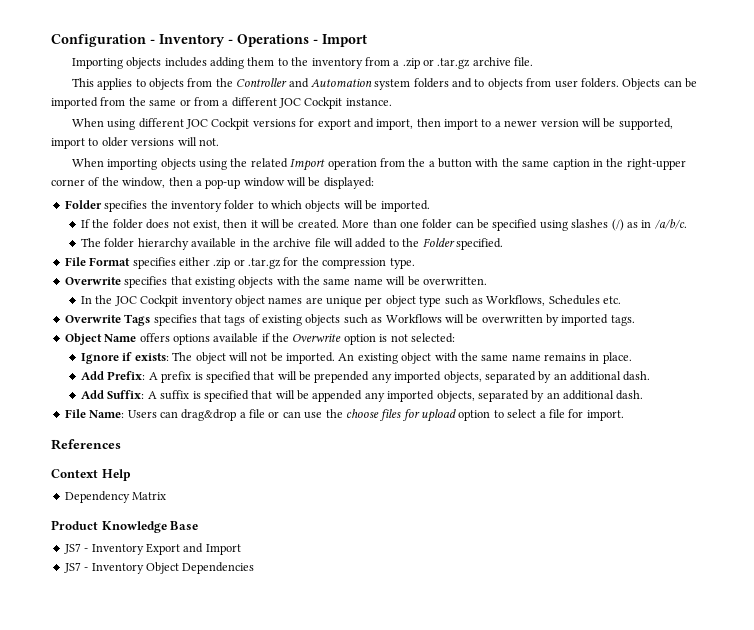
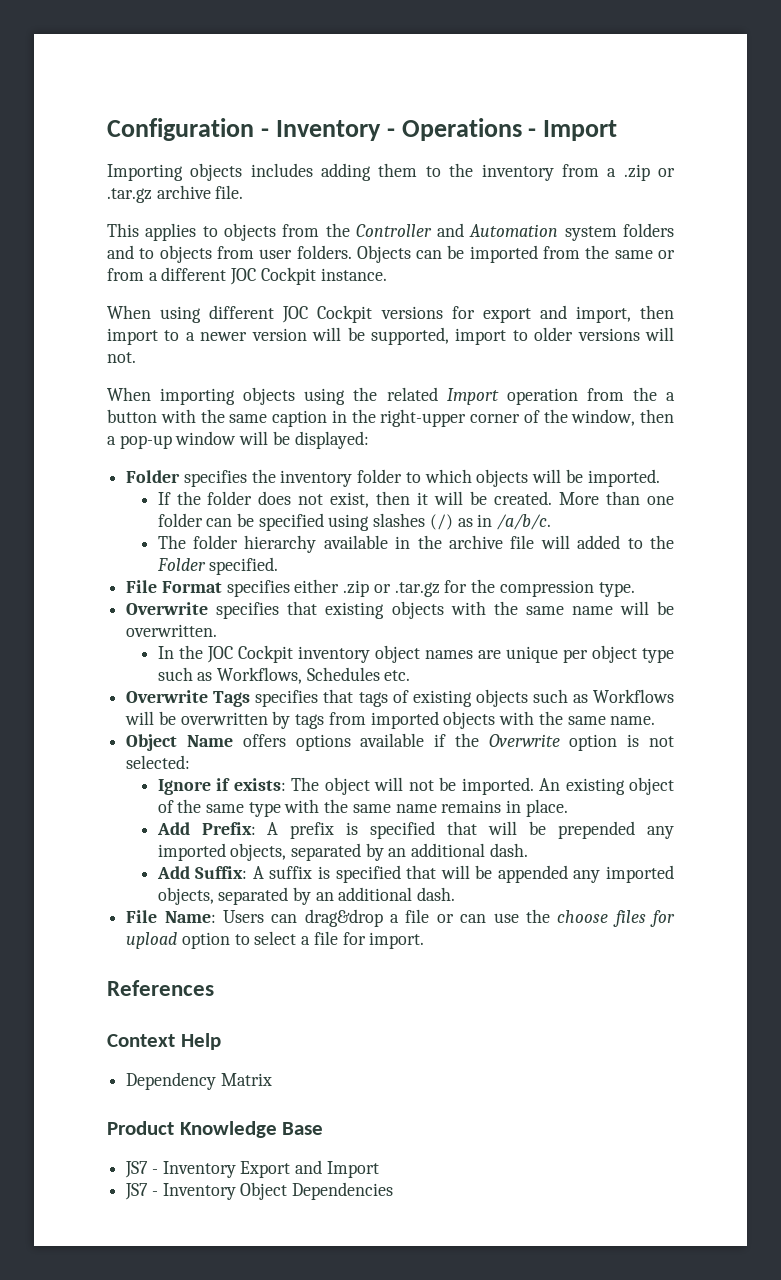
[561,314,635,326] imported tags. -> [295,711,656,729] tags from imported objects with the same name.
(432, 358) none -> [157,799,281,817] of the same type

